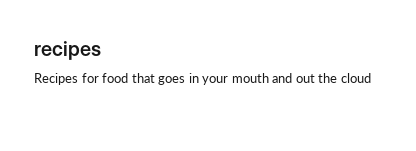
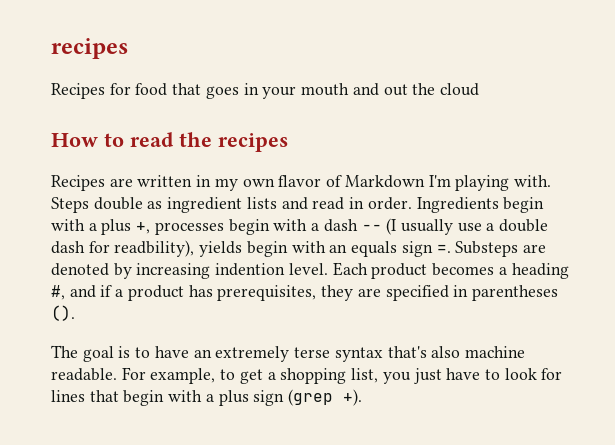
(371, 78) none -> [51,132,288,152] [51,175,551,191] [51,197,545,213] [51,218,549,235] [51,240,546,257] [51,262,569,279] [51,285,558,301] [51,305,75,321] [51,345,525,362] [51,367,563,384] [51,389,363,406] // How to read the recipes // Recipes are written in my own flavor of Markdown I'm playing with. Steps double as ingredient lists and read in order. Ingredients begin with a plus +, processes begin with a dash -- (I usually use a double dash for readbility), yields begin with an equals sign =. Substeps are denoted by increasing indention level. Each product becomes a heading #, and if a product has prerequisites, they are specified in parentheses (). // The goal is to have an extremely terse syntax that's also machine readable. For example, to get a shopping list, you just have to look for lines that begin with a plus sign (grep +).

